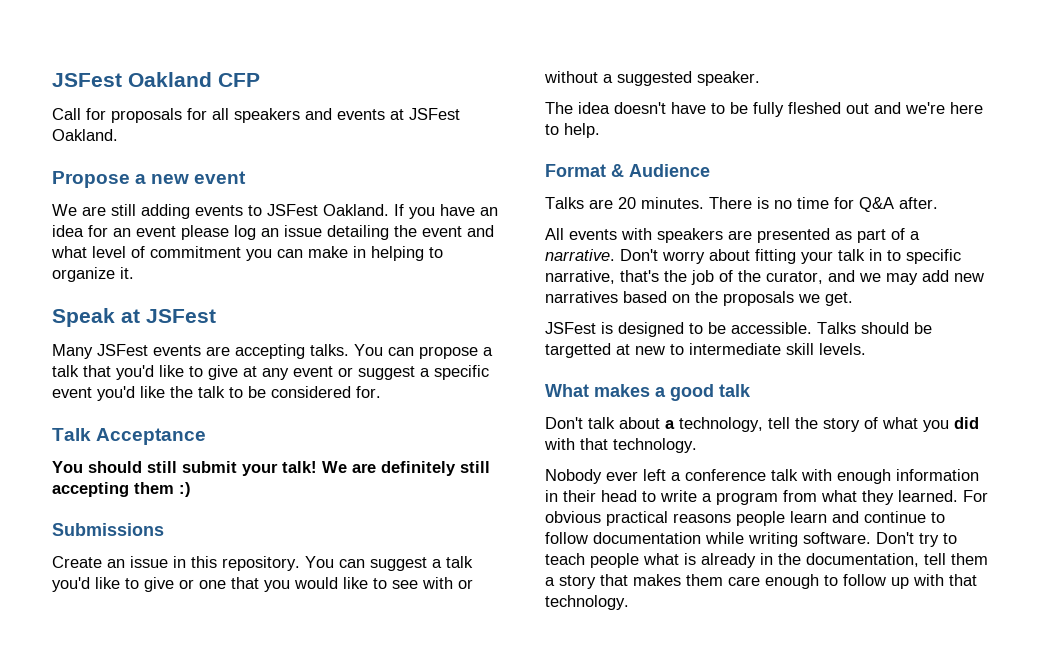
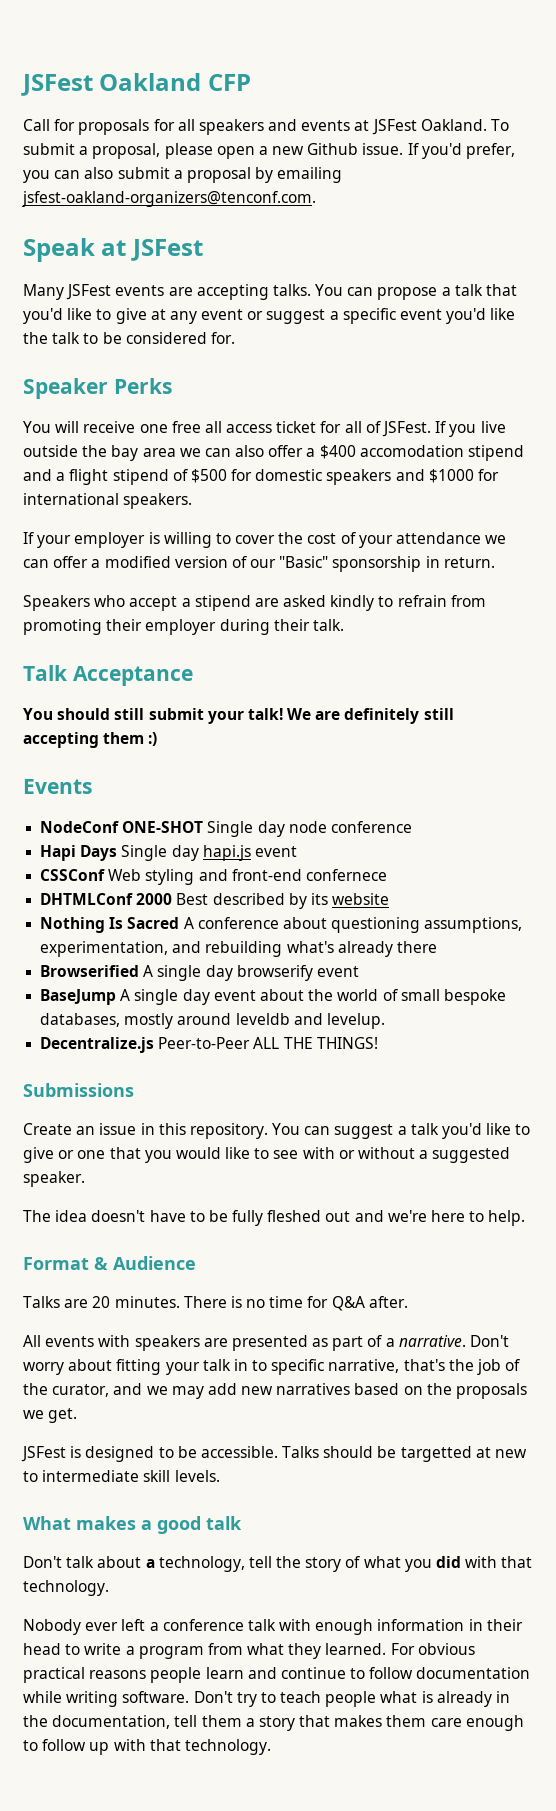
[52,171,247,188] [52,204,498,219] [52,225,494,240] [51,246,443,261] [52,267,134,282] // Propose a new event // We are still adding events to JSFest Oakland. If you have an idea for an event please log an issue detailing the event and what level of commitment you can make in helping to organize it. -> [491,119,510,131] [23,143,516,159] [23,167,343,183] [22,191,316,207] To submit a proposal, please open a new Github issue. If you'd prefer, you can also submit a proposal by emailing jsfest-oakland-organizers@tenconf.com.
(381, 392) none -> [23,378,172,399] [23,421,506,437] [23,445,525,461] [23,469,500,485] [23,493,193,509] [23,532,507,548] [23,556,495,572] [23,595,486,611] [23,619,344,635] // Speaker Perks // You will receive one free all access ticket for all of JSFest. If you live outside the bay area we can also offer a $400 accomodation stipend and a flight stipend of $500 for domestic speakers and $1000 for international speakers. // If your employer is willing to cover the cost of your attendance we can offer a modified version of our "Basic" sponsorship in return. // Speakers who accept a stipend are asked kindly to refrain from promoting their employer during their talk.
(191, 489) none -> [23,779,92,794] [40,821,412,837] [40,845,297,861] [40,869,387,885] [40,893,390,909] [40,917,523,933] [40,941,437,957] [40,965,359,981] [40,989,506,1005] [40,1013,385,1029] [40,1037,378,1053] // Events // NodeConf ONE-SHOT Single day node conference // Hapi Days Single day hapi.js event // CSSConf Web styling and front-end confernece // DHTMLConf 2000 Best described by its website // Nothing Is Sacred A conference about questioning assumptions, experimentation, and rebuilding what's already there // Browserified A single day browserify event // BaseJump A single day event about the world of small bespoke databases, mostly around leveldb and levelup. // Decentralize.js Peer-to-Peer ALL THE THINGS!

